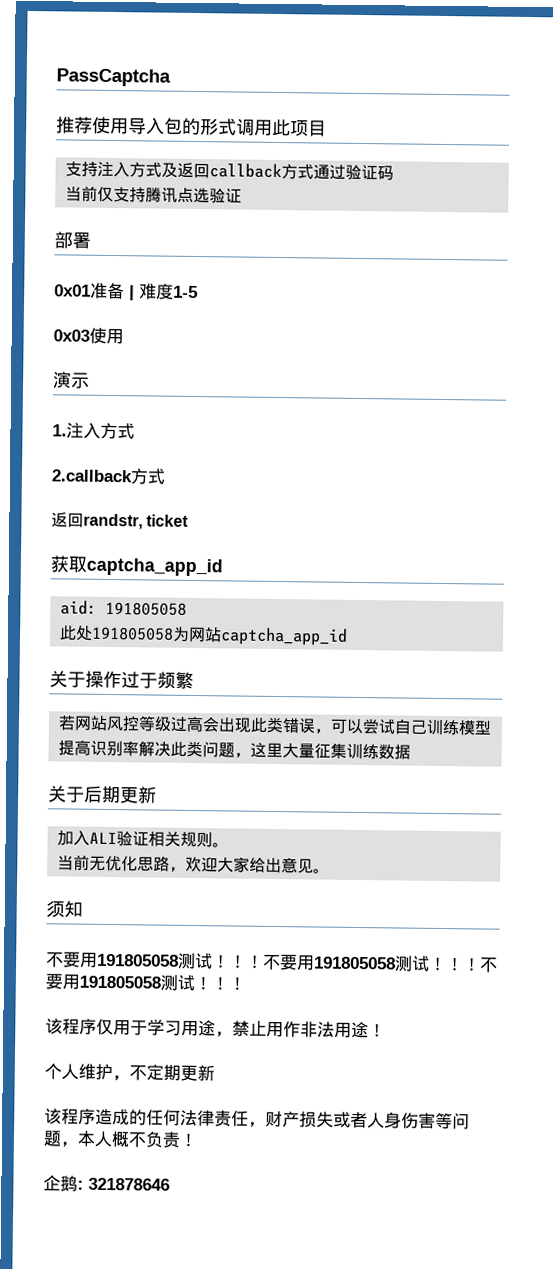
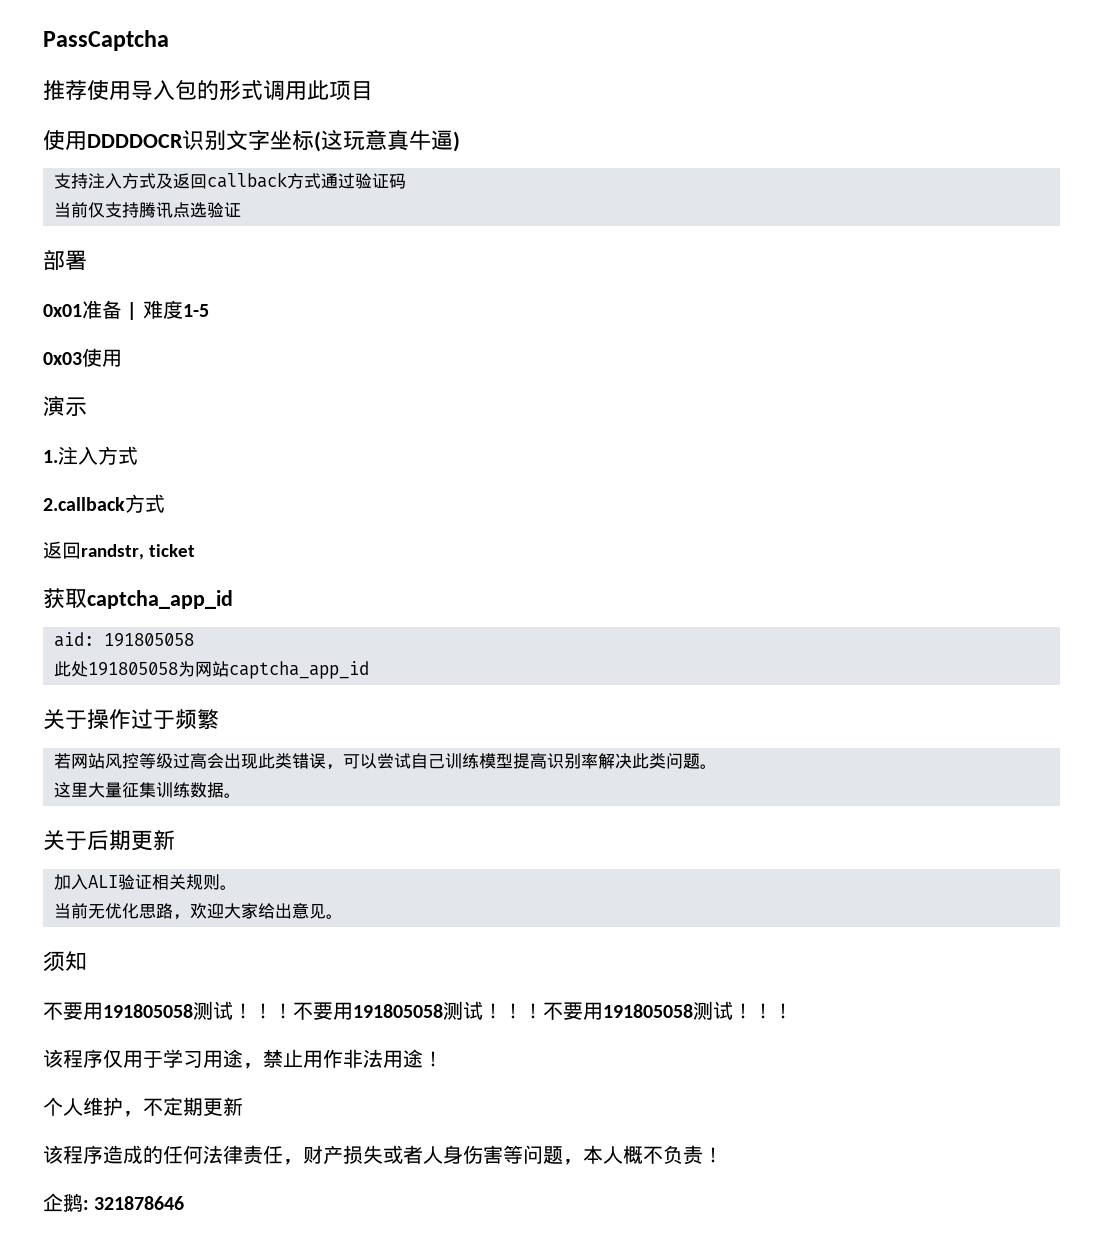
(327, 128) none -> [43,129,460,152] // 使用DDDDOCR识别文字坐标(这玩意真牛逼)
[233,752,251,758] ， -> [700,764,718,769] 。 //
(411, 752) none -> [224,793,242,798] 。

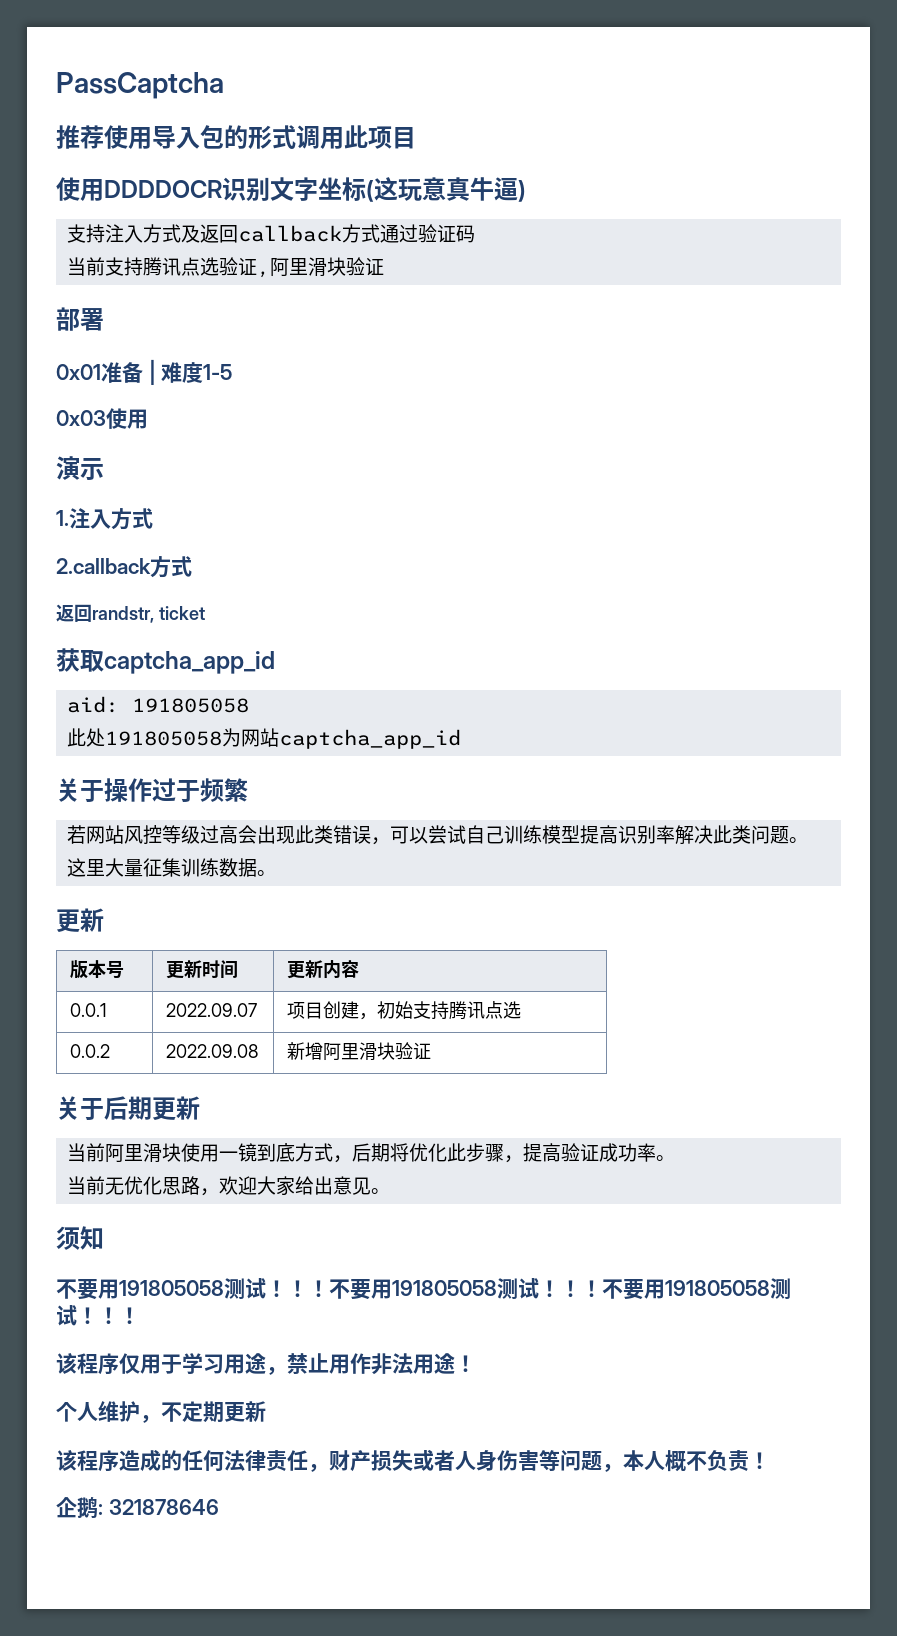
[88,202,106,218] 仅 -> (105, 266) none
(242, 209) none -> [256,257,384,278] ,阿里滑块验证
[43,830,175,851] [54,874,221,890] 关于后期更新 // 加入ALI验证相关规则 -> [56,908,104,933] [70,960,125,979] [166,960,239,979] [287,960,360,979] [70,1003,108,1017] [166,1003,258,1017] [287,1001,522,1020] [70,1044,111,1058] [166,1044,259,1058] [287,1042,432,1061] [56,1096,200,1121] [66,1143,656,1163] 更新 // 版本号 | 更新时间 | 更新内容 // 0.0.1 | 2022.09.07 | 项目创建，初始支持腾讯点选 // 0.0.2 | 2022.09.08 | 新增阿里滑块验证 // 关于后期更新 // 当前阿里滑块使用一镜到底方式，后期将优化此步骤，提高验证成功率

